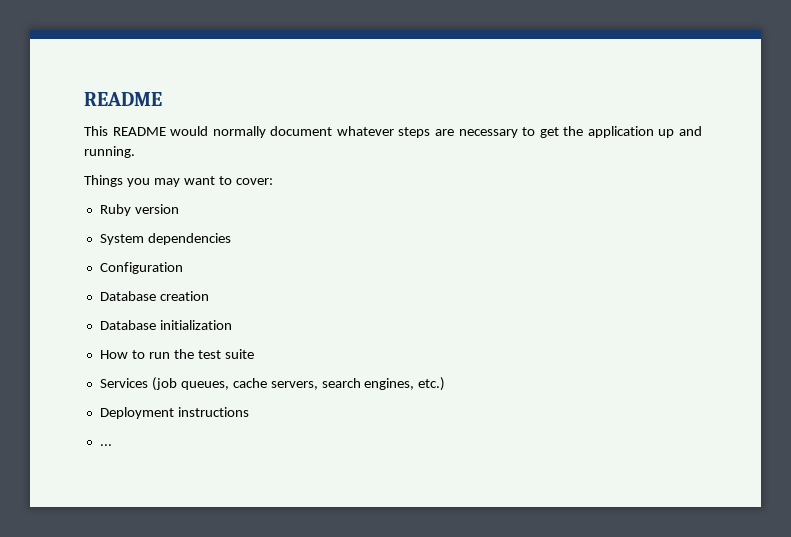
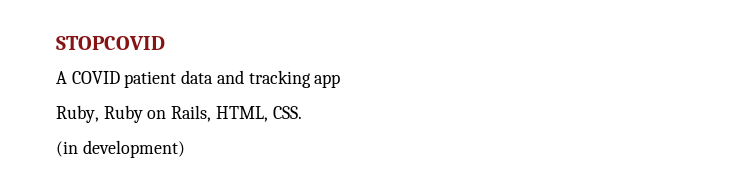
[84,92,162,106] [84,126,702,138] [84,146,135,158] [84,175,273,187] [99,204,179,216] [99,233,231,245] [99,262,183,274] [99,291,209,301] [99,320,232,330] [99,349,254,359] [99,377,446,391] [99,407,249,419] [99,444,112,446] README // This README would normally document whatever steps are necessary to get the application up and running. // Things you may want to cover: // Ruby version // System dependencies // Configuration // Database creation // Database initialization // How to run the test suite // Services (job queues, cache servers, search engines, etc.) // Deployment instructions // ... -> [56,36,165,50] [56,70,341,88] [56,105,302,123] [56,140,185,158] STOPCOVID // A COVID patient data and tracking app // Ruby, Ruby on Rails, HTML, CSS. // (in development)

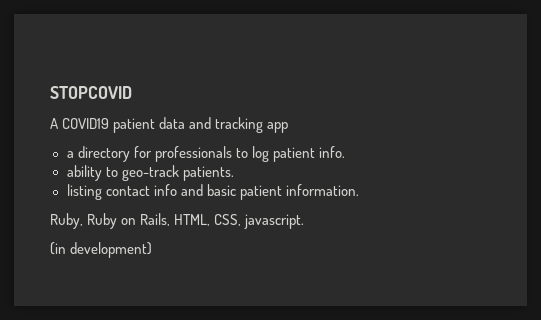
[71,71,120,84] COVID -> [62,118,110,129] COVID19
(341, 81) none -> [66,146,345,162] [66,165,234,181] [66,184,359,200] // a directory for professionals to log patient info. // ability to geo-track patients. // listing contact info and basic patient information.
[272,106,302,119] CSS. -> [214,214,305,229] CSS, javascript.

